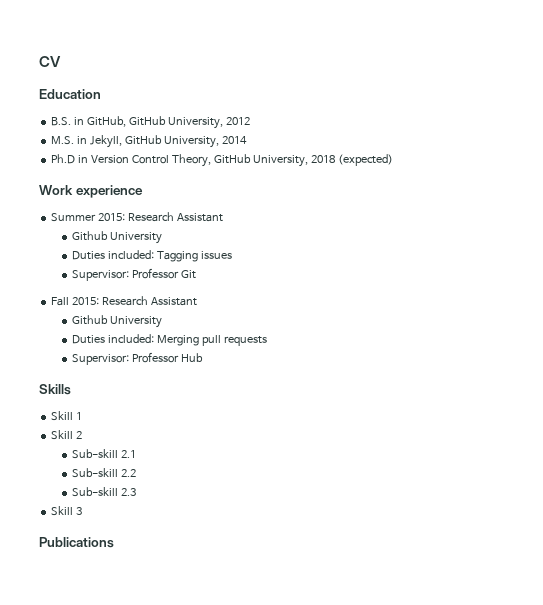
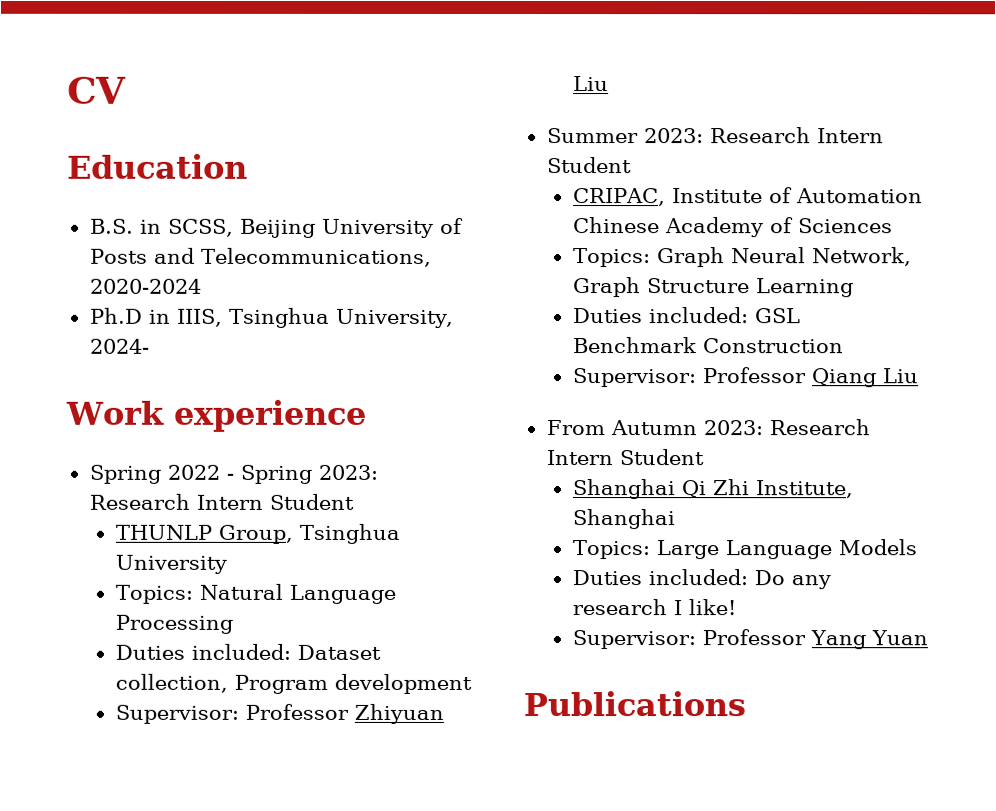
[87,116,250,129] [51,135,247,148] [51,154,393,167] [39,185,143,198] [51,212,224,222] [72,231,162,244] [72,250,232,262] [72,268,196,281] [51,296,198,306] [72,315,162,328] [72,334,267,346] [72,352,203,365] [39,384,71,395] [51,411,83,421] [51,430,83,440] [72,449,136,459] [72,468,136,478] [72,487,136,497] [51,506,83,516] GitHub, GitHub University, 2012 // M.S. in Jekyll, GitHub University, 2014 // Ph.D in Version Control Theory, GitHub University, 2018 (expected) // Work experience // Summer 2015: Research Assistant // Github University // Duties included: Tagging issues // Supervisor: Professor Git // Fall 2015: Research Assistant // Github University // Duties included: Merging pull requests // Supervisor: Professor Hub // Skills // Skill 1 // Skill 2 // Sub-skill 2.1 // Sub-skill 2.2 // Sub-skill 2.3 // Skill 3 -> [167,217,464,238] [89,247,432,267] [89,278,202,294] [89,307,455,328] [89,338,150,354] [65,399,367,432] [88,464,378,484] [88,493,354,510] [114,523,400,544] [114,554,227,574] [114,583,396,604] [114,614,233,634] [114,643,381,660] [114,673,472,694] [114,703,444,724] [572,76,609,92] [546,127,884,144] [546,157,632,174] [572,187,923,207] [572,217,893,238] [572,247,912,268] [572,277,854,298] [572,307,801,324] [572,337,844,354] [572,367,919,388] [545,419,870,436] [545,449,704,466] [571,479,853,500] [571,509,675,530] [571,539,917,560] [571,569,831,590] [571,599,736,616] [571,629,928,650] SCSS, Beijing University of Posts and Telecommunications, 2020-2024 // Ph.D in IIIS, Tsinghua University, 2024- // Work experience // Spring 2022 - Spring 2023: Research Intern Student // THUNLP Group, Tsinghua University // Topics: Natural Language Processing // Duties included: Dataset collection, Program development // Supervisor: Professor Zhiyuan Liu // Summer 2023: Research Intern Student // CRIPAC, Institute of Automation Chinese Academy of Sciences // Topics: Graph Neural Network, Graph Structure Learning // Duties included: GSL Benchmark Construction // Supervisor: Professor Qiang Liu // From Autumn 2023: Research Intern Student // Shanghai Qi Zhi Institute, Shanghai // Topics: Large Language Models // Duties included: Do any research I like! // Supervisor: Professor Yang Yuan

